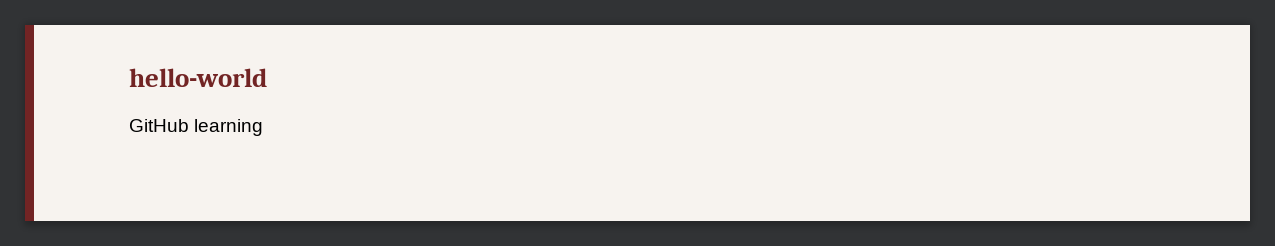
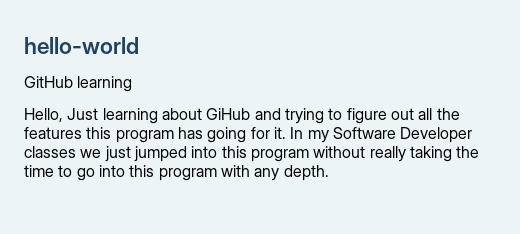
(264, 127) none -> [24,108,460,124] [24,127,473,143] [24,146,480,162] [24,165,329,181] // Hello, Just learning about GiHub and trying to figure out all the features this program has going for it. In my Software Developer classes we just jumped into this program without really taking the time to go into this program with any depth.

